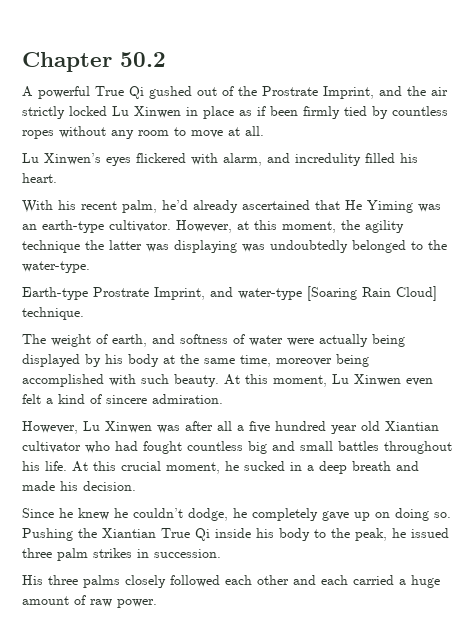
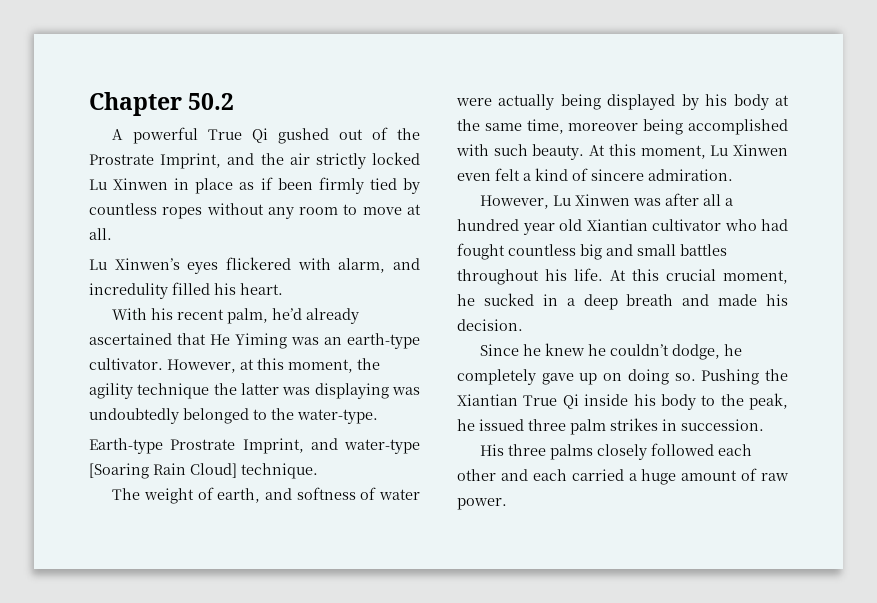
[249,421,270,433] five -> (734, 202) none

